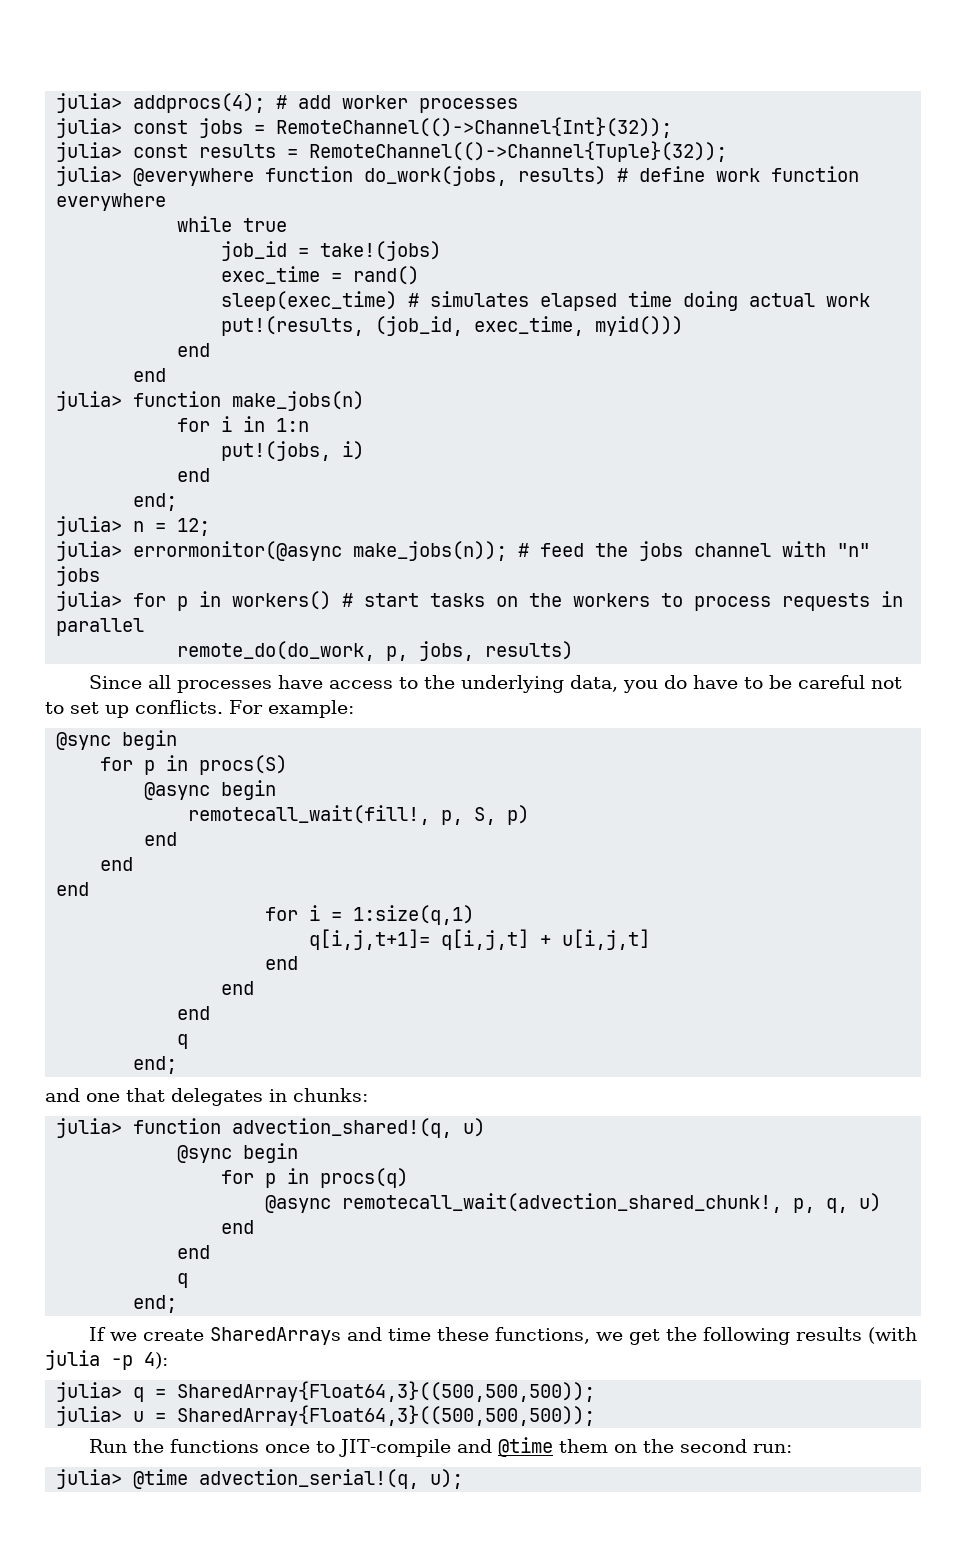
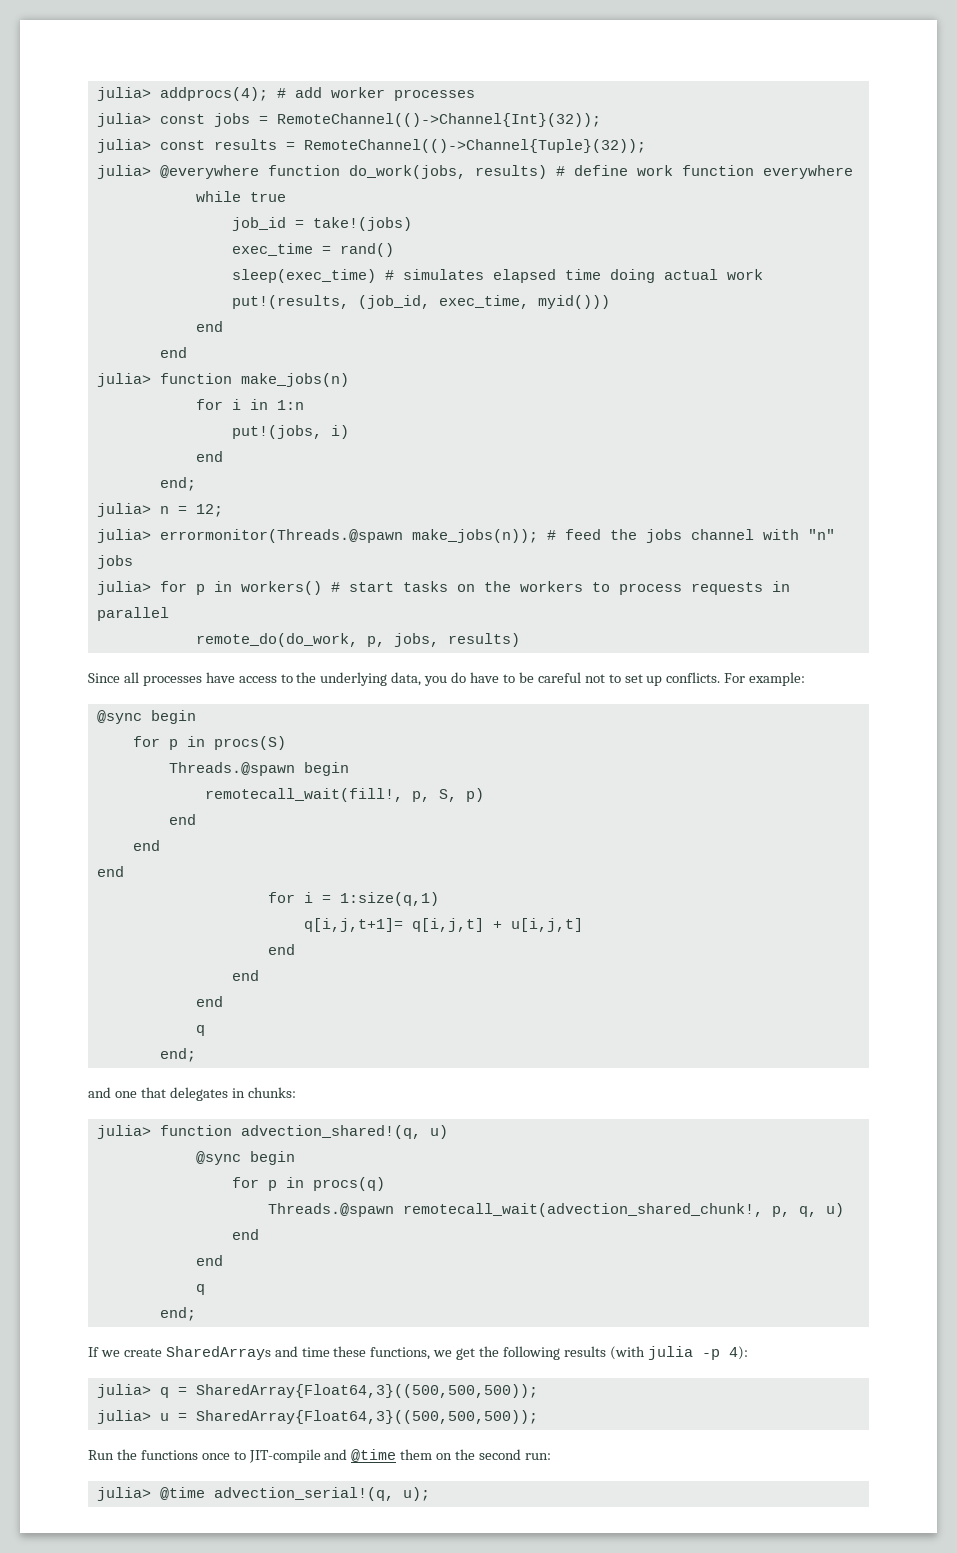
[133,541,343,561] errormonitor(@async -> [159,529,403,543] errormonitor(Threads.@spawn
[144,782,211,800] @async -> [168,762,295,776] Threads.@spawn
[265,1195,332,1213] @async -> [267,1203,394,1217] Threads.@spawn

